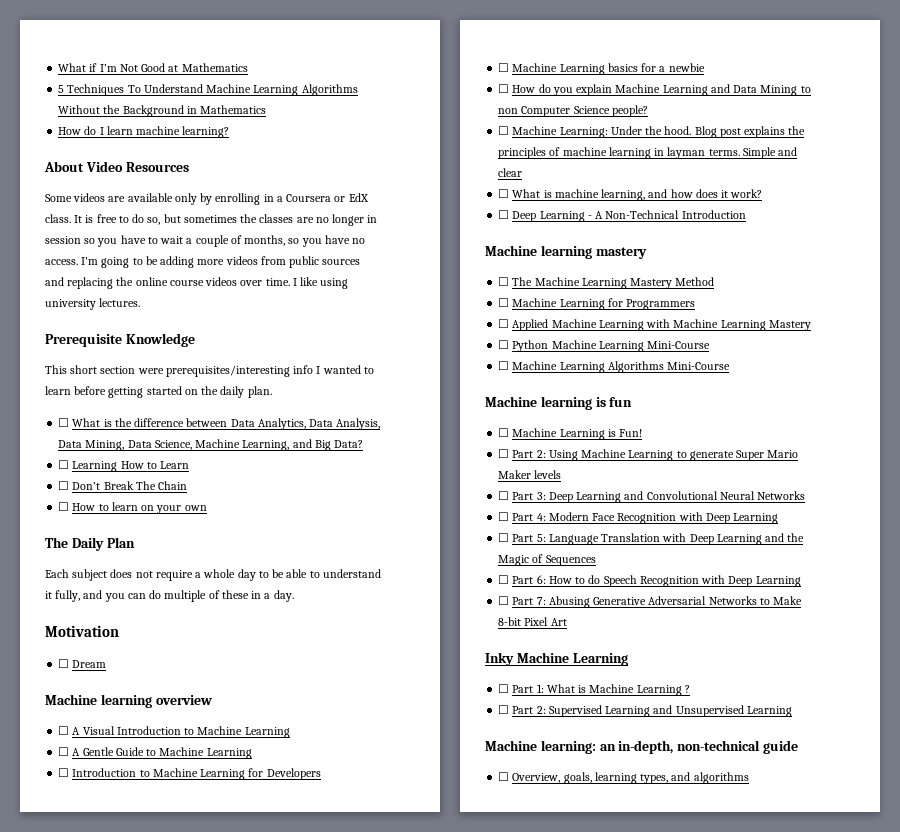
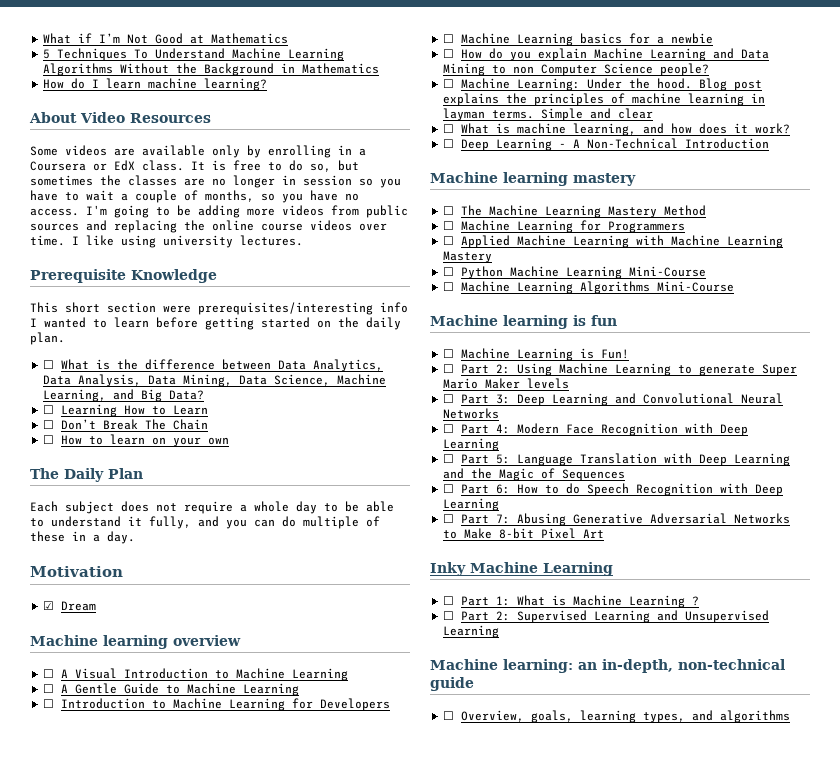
[58,659,70,668] ☐ -> [43,601,55,610] ☑

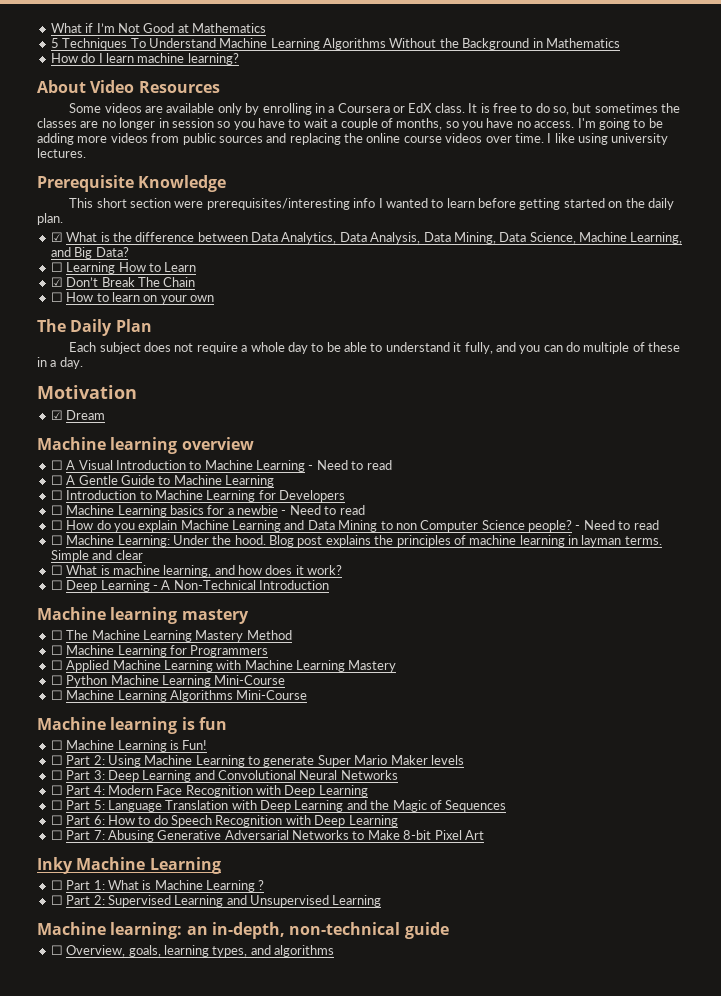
[43,360,55,369] ☐ -> [50,232,63,242] ☑
[43,420,55,429] ☐ -> [50,277,63,287] ☑
(349, 674) none -> [308,460,392,470] - Need to read
(714, 38) none -> [281,505,365,515] - Need to read
(710, 69) none -> [575,520,659,530] - Need to read

